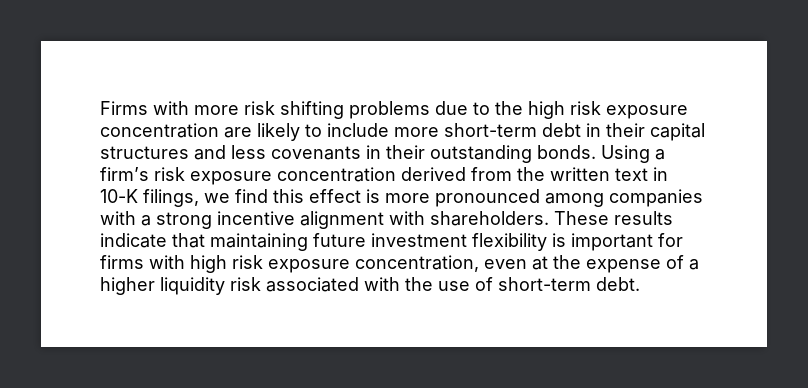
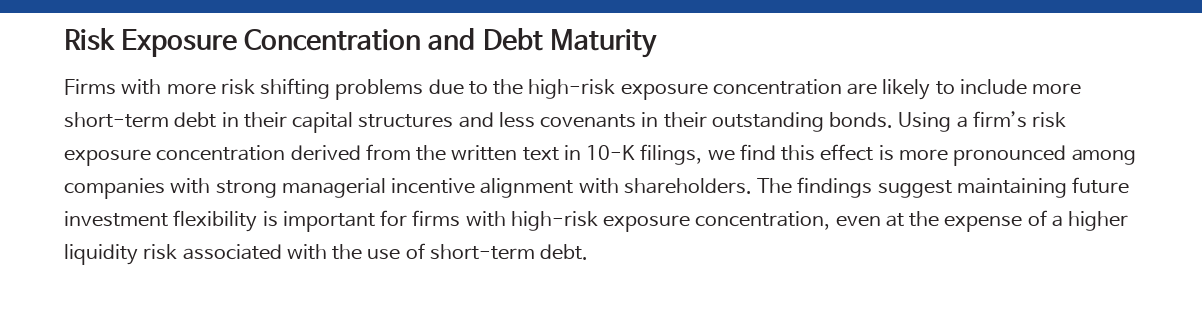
(100, 108) none -> [64,28,657,58] Risk Exposure Concentration and Debt Maturity //
[528,101,601,119] high risk -> [528,79,616,99] high-risk
[141,212,212,229] a strong -> [215,178,386,198] strong managerial
[554,211,673,225] [100,233,205,248] These results indicate that -> [757,177,952,198] The findings suggest
[190,255,263,273] high risk -> [510,211,598,231] high-risk

